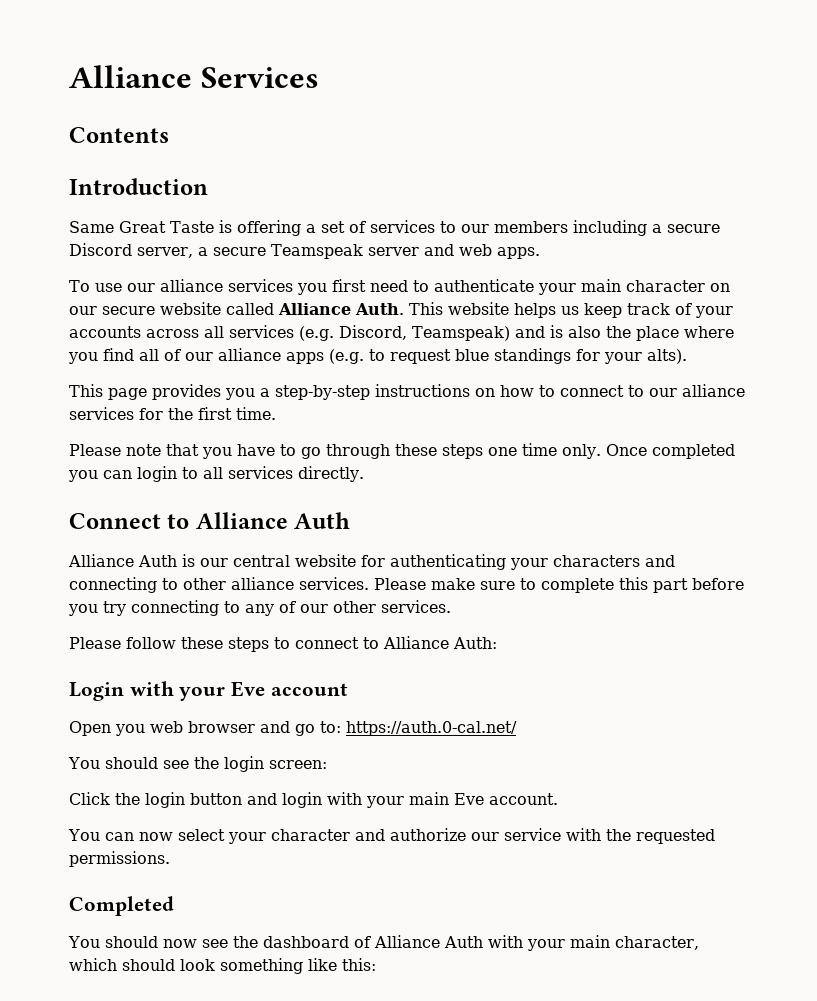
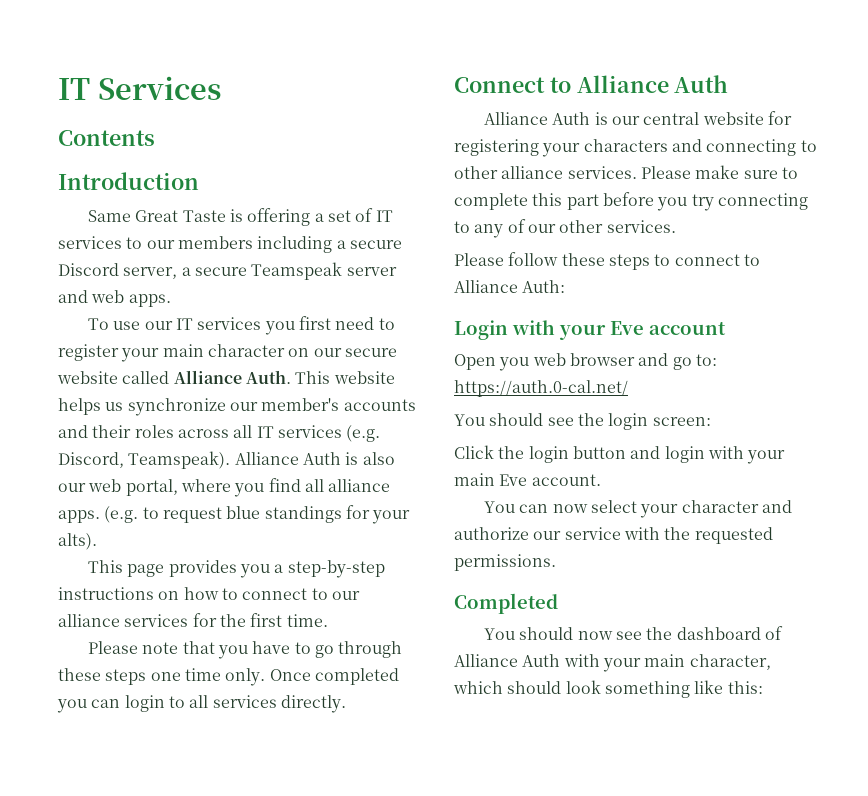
[69,65,192,88] Alliance -> [58,78,90,100] IT
(366, 227) none -> [375,210,393,222] IT
[159,279,223,292] alliance -> [176,318,194,330] IT
[433,279,534,292] authenticate -> [58,344,119,361] register
[584,303,733,318] [69,326,141,338] keep track of your accounts -> [127,398,416,416] [58,425,174,438] synchronize our member's accounts and their roles
(224, 332) none -> [256,426,274,438] IT
[412,325,734,341] [68,348,324,364] Teamspeak) and is also the place where you find all of our alliance apps -> [128,451,395,469] [58,478,391,497] [58,510,100,523] Teamspeak). Alliance Auth is also our web portal, where you find all alliance apps.
[390,554,506,570] authenticating -> [454,139,539,156] registering

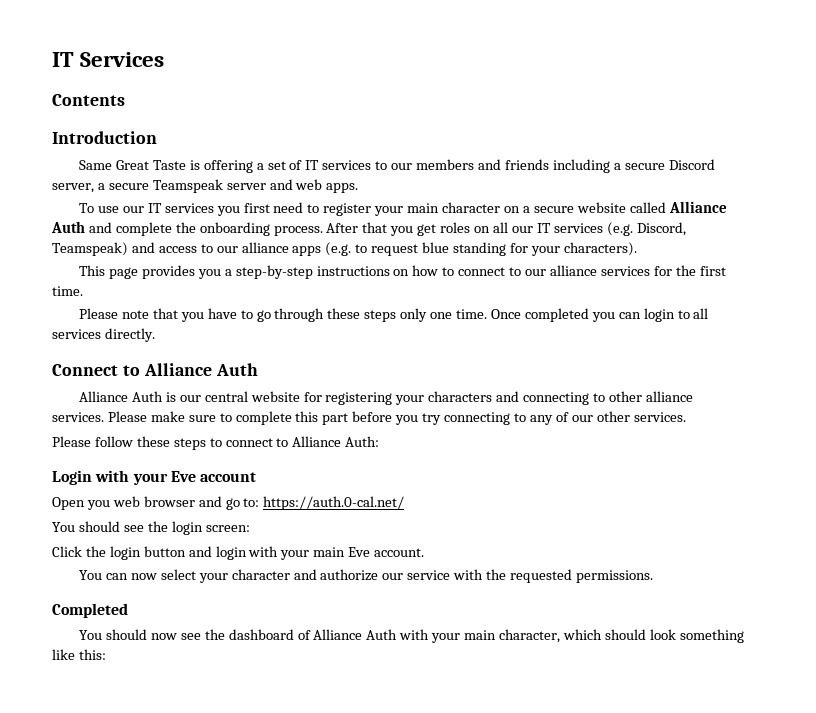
(253, 242) none -> [477,159,549,170] and friends
[313,348,342,357] our -> [522,206,530,213] a
[245,370,395,384] [58,398,416,416] [58,425,381,442] [58,451,395,469] [58,478,391,497] [58,510,100,523] Auth. This website helps us synchronize our member's accounts and their roles across all IT services (e.g. Discord, Teamspeak). Alliance Auth is also our web portal, where you find all alliance apps. -> [51,221,686,236] [52,242,322,256] Auth and complete the onboarding process. After that you get roles on all our IT services (e.g. Discord, Teamspeak) and access to our alliance apps
[264,506,342,523] standings -> [453,242,507,256] standing
[58,533,97,550] alts). -> [563,242,637,256] characters).
[150,668,266,686] one time only. -> [400,308,488,322] only one time.

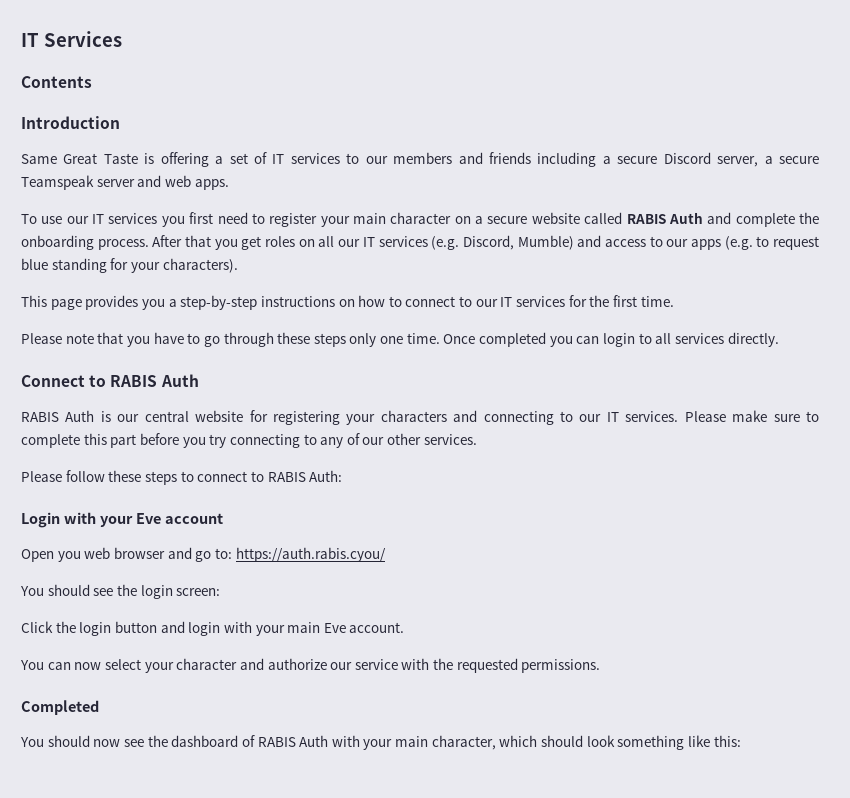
[668,201,727,213] Alliance -> [626,214,666,224] RABIS
[52,242,128,256] Teamspeak) -> [517,235,574,250] Mumble)
[241,242,289,253] alliance -> (689, 243) none
[549,265,597,276] alliance -> [500,297,513,307] IT
[143,363,212,376] Alliance -> [110,375,158,387] RABIS
[79,391,129,402] Alliance -> [21,412,59,422] RABIS
[608,391,693,402] other alliance -> [579,412,619,422] our IT
[292,436,342,447] Alliance -> [267,472,306,482] RABIS
[263,496,405,510] https://auth.0-cal.net/ -> [235,547,386,562] https://auth.rabis.cyou/
[313,629,363,640] Alliance -> [257,737,296,747] RABIS

